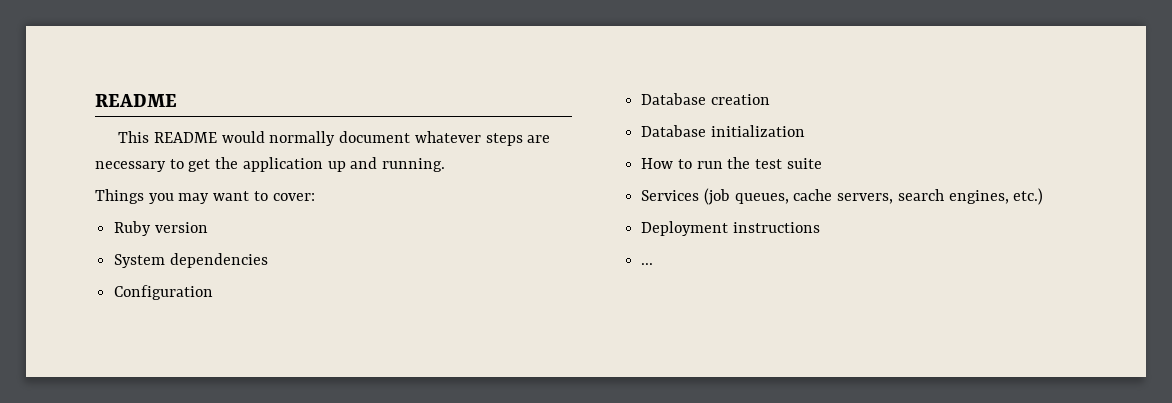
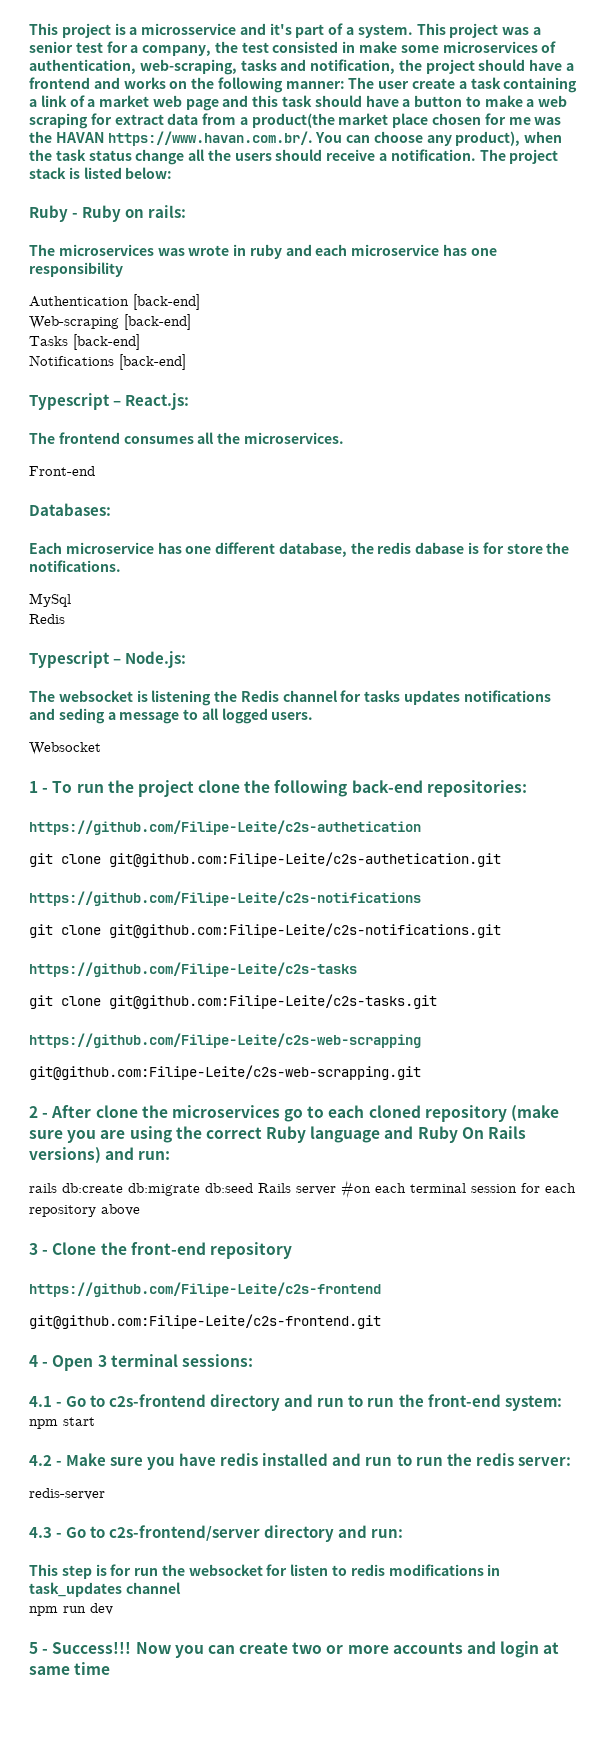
[95,94,177,107] [118,131,551,146] [95,157,446,172] [95,189,315,204] [114,221,208,236] [114,253,268,268] [114,285,214,300] [641,93,770,105] [641,125,805,137] [641,157,822,169] [641,188,1044,205] [641,221,820,236] [641,263,654,265] README // This README would normally document whatever steps are necessary to get the application up and running. // Things you may want to cover: // Ruby version // System dependencies // Configuration // Database creation // Database initialization // How to run the test suite // Services (job queues, cache servers, search engines, etc.) // Deployment instructions // ... -> [29,23,541,38] [29,41,557,56] [29,59,575,75] [29,77,578,93] [29,95,568,111] [29,113,562,129] [29,131,563,146] [29,149,559,165] [29,167,173,179] [29,205,187,222] [29,244,497,259] [29,262,123,277] [29,294,200,310] [29,314,191,330] [29,334,140,350] [29,354,186,370] [29,393,190,410] [29,432,344,444] [29,466,95,476] [29,503,111,516] [29,542,570,557] [29,560,121,572] [29,593,71,607] [29,614,65,624] [29,651,187,668] [29,690,551,706] [29,708,314,724] [29,742,101,755] [29,780,527,797] [29,820,421,835] [29,852,501,867] [29,891,421,906] [29,923,501,938] [29,962,357,977] [29,994,437,1009] [29,1033,421,1048] [29,1065,421,1080] [29,1105,560,1122] [29,1126,527,1143] [29,1147,171,1164] [29,1180,576,1199] [29,1204,140,1217] [29,1242,292,1259] [29,1282,381,1297] [29,1314,381,1329] [29,1354,253,1371] [29,1394,562,1411] [29,1417,95,1429] [29,1453,571,1470] [29,1488,105,1500] [29,1525,404,1542] [29,1564,501,1579] [29,1582,181,1597] [29,1603,113,1616] [29,1641,560,1658] [29,1662,111,1675] This project is a microsservice and it's part of a system. This project was a senior test for a company, the test consisted in make some microservices of authentication, web-scraping, tasks and notification, the project should have a frontend and works on the following manner: The user create a task containing a link of a market web page and this task should have a button to make a web scraping for extract data from a product(the market place chosen for me was the HAVAN https://www.havan.com.br/. You can choose any product), when the task status change all the users should receive a notification. The project stack is listed below: // Ruby - Ruby on rails: // The microservices was wrote in ruby and each microservice has one responsibility // Authentication [back-end] // Web-scraping [back-end] // Tasks [back-end] // Notifications [back-end] // Typescript – React.js: // The frontend consumes all the microservices. // Front-end // Databases: // Each microservice has one different database, the redis dabase is for store the notifications. // MySql // Redis // Typescript – Node.js: // The websocket is listening the Redis channel for tasks updates notifications and seding a message to all logged users. // Websocket // 1 - To run the project clone the following back-end repositories: // https://github.com/Filipe-Leite/c2s-authetication // git clone git@github.com:Filipe-Leite/c2s-authetication.git // https://github.com/Filipe-Leite/c2s-notifications // git clone git@github.com:Filipe-Leite/c2s-notifications.git // https://github.com/Filipe-Leite/c2s-tasks // git clone git@github.com:Filipe-Leite/c2s-tasks.git // https://github.com/Filipe-Leite/c2s-web-scrapping // git@github.com:Filipe-Leite/c2s-web-scrapping.git // 2 - After clone the microservices go to each cloned repository (make sure you are using the correct Ruby language and Ruby On Rails versions) and run: // rails db:create db:migrate db:seed Rails server #on each terminal session for each repository above // 3 - Clone the front-end repository // https://github.com/Filipe-Leite/c2s-frontend // git@github.com:Filipe-Leite/c2s-frontend.git // 4 - Open 3 terminal sessions: // 4.1 - Go to c2s-frontend directory and run to run the front-end system: // npm start // 4.2 - Make sure you have redis installed and run to run the redis server: // redis-server // 4.3 - Go to c2s-frontend/server directory and run: // This step is for run the websocket for listen to redis modifications in task_updates channel // npm run dev // 5 - Success!!! Now you can create two or more accounts and login at same time

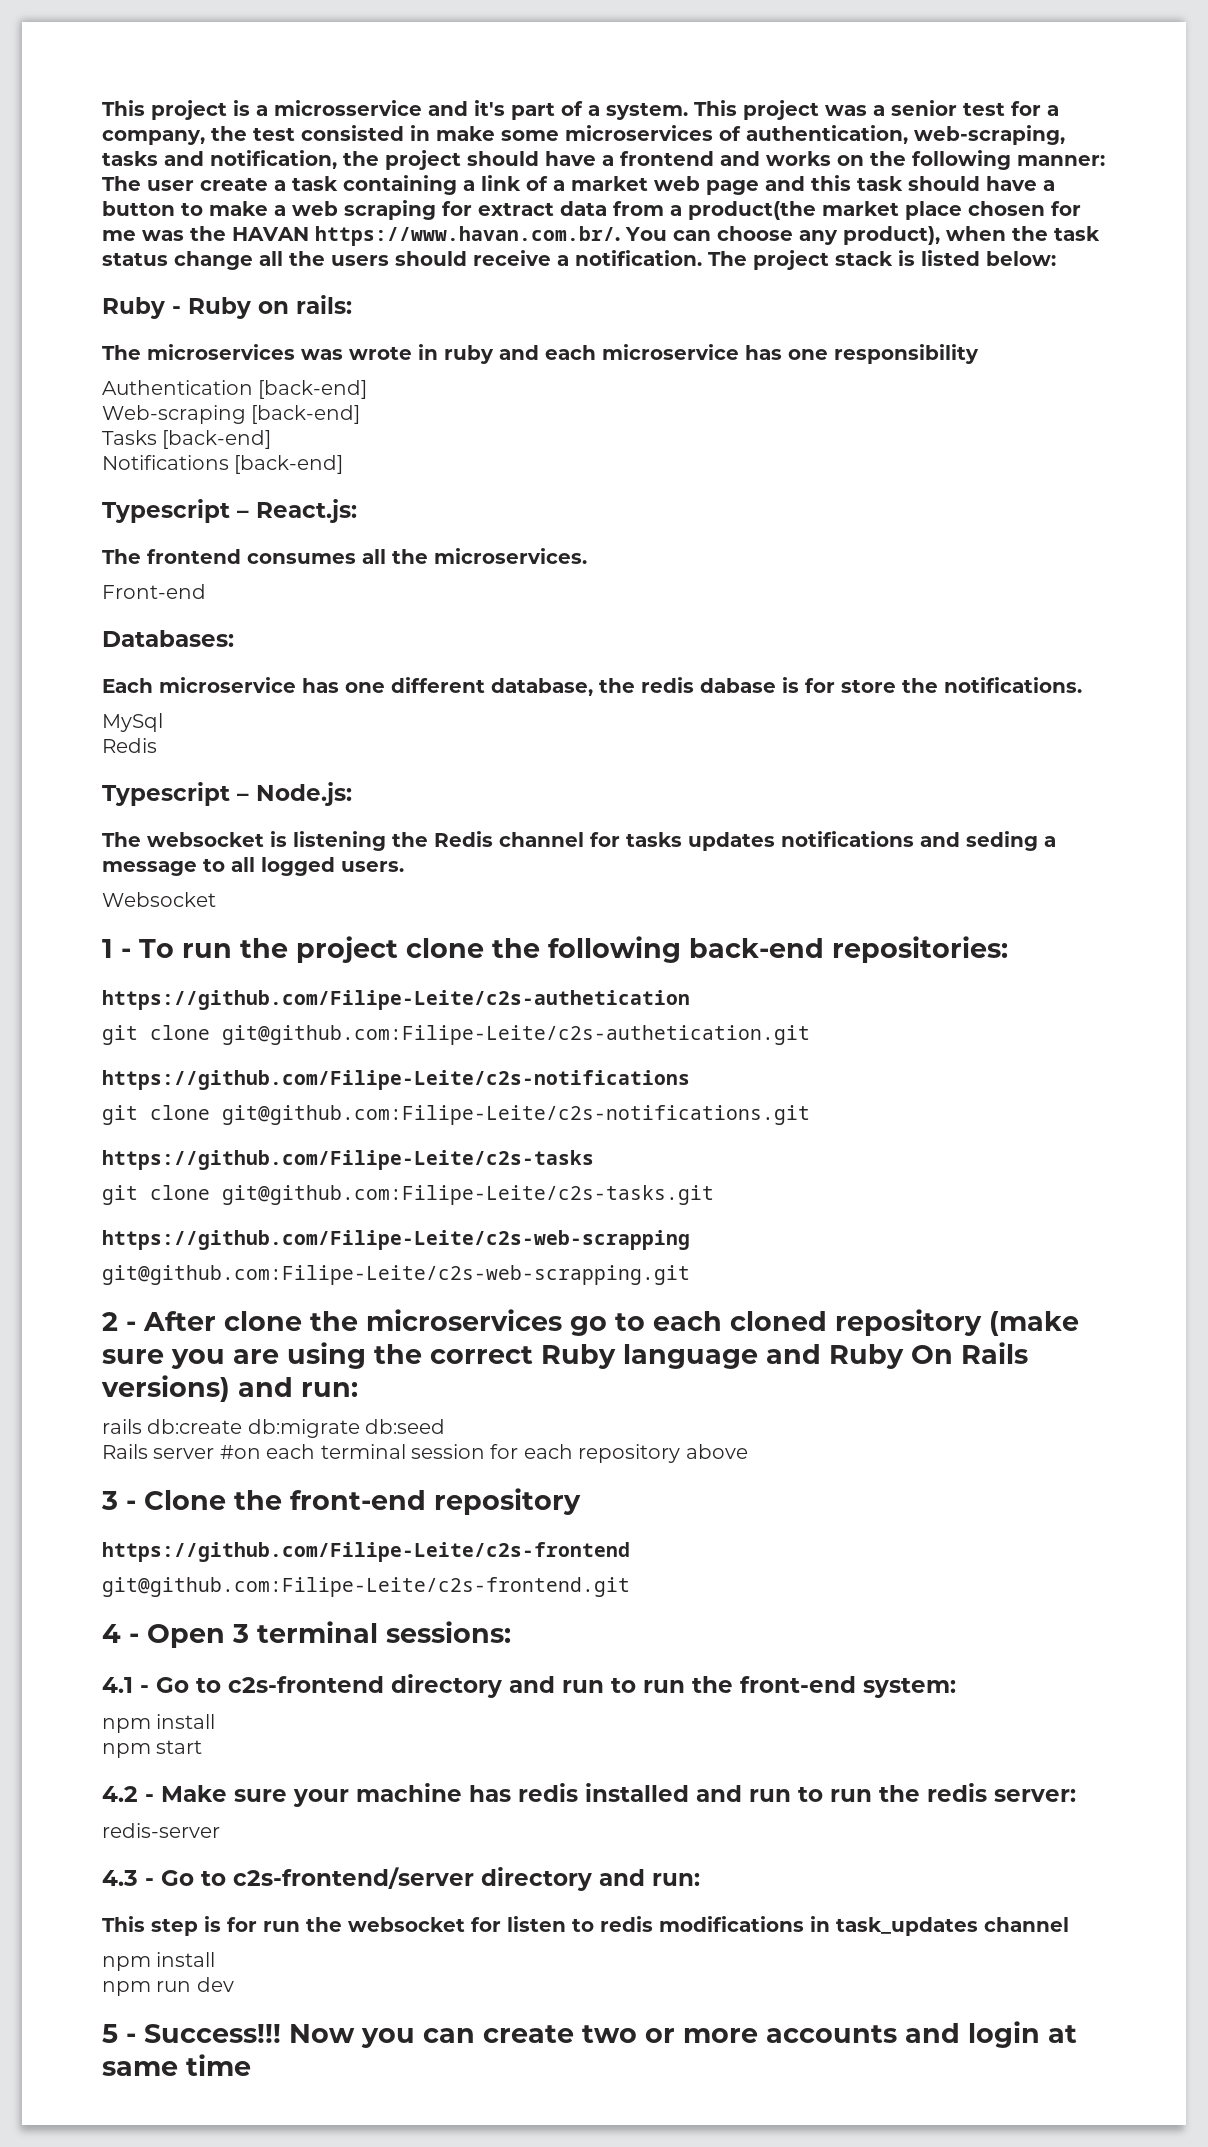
(253, 1188) none -> (446, 1426) //
(562, 1403) none -> [102,1714,216,1733] // npm install
[147,1453,217,1470] you have -> [293,1783,511,1807] your machine has
(181, 1588) none -> [102,1952,216,1971] // npm install

